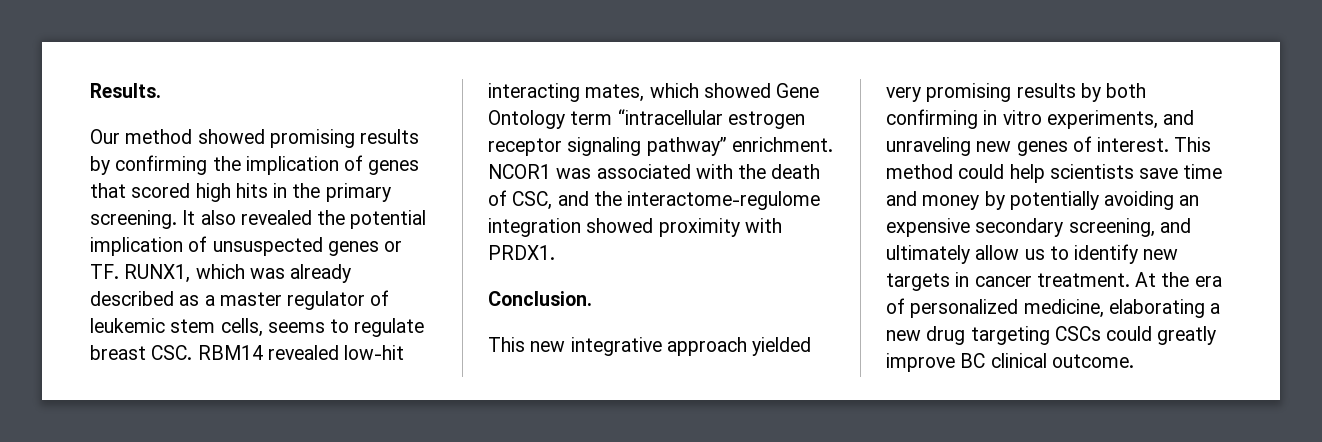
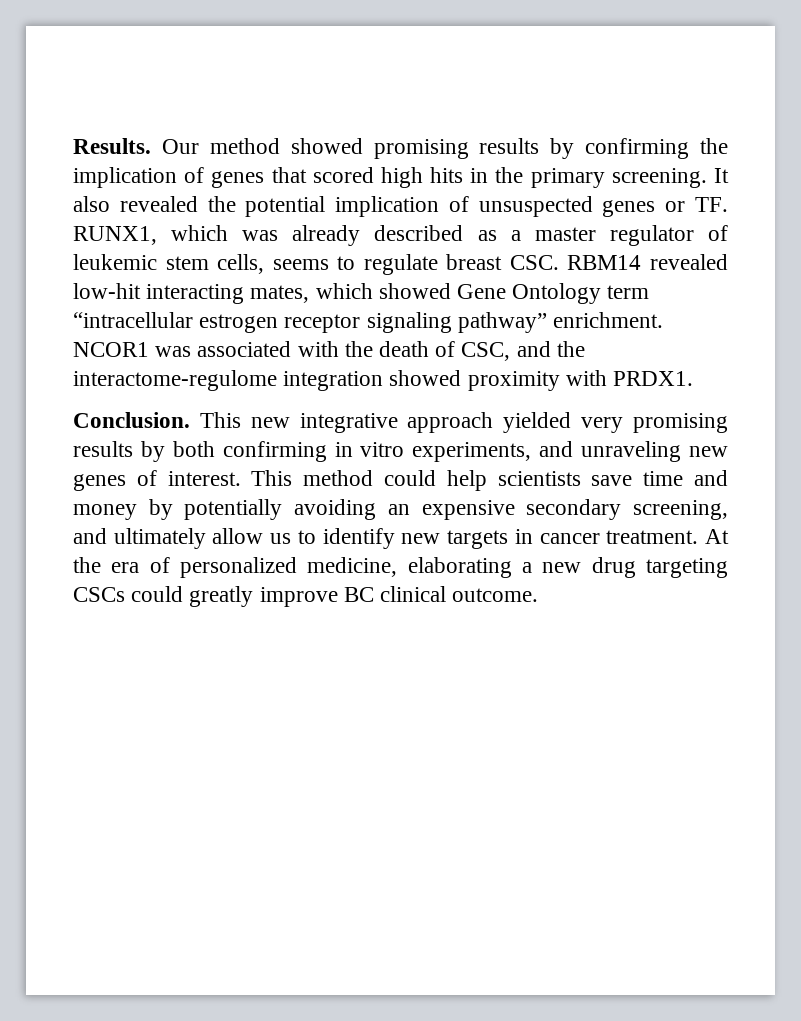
(161, 90) // -> (151, 146) none
(592, 298) // -> (190, 420) none

